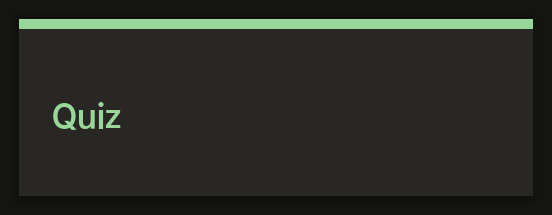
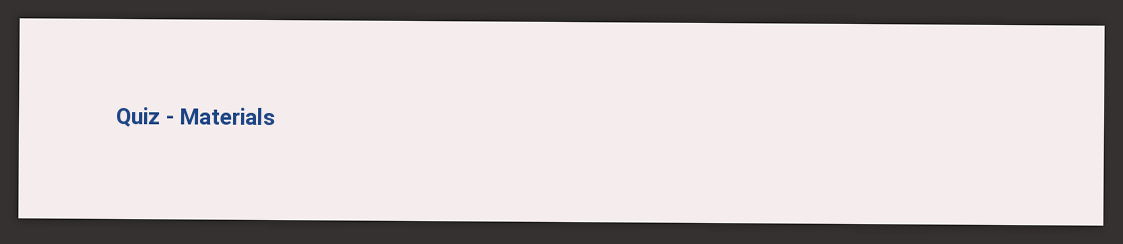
(121, 116) none -> [165,107,277,126] - Materials

